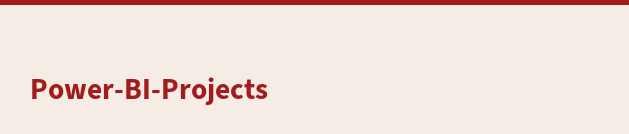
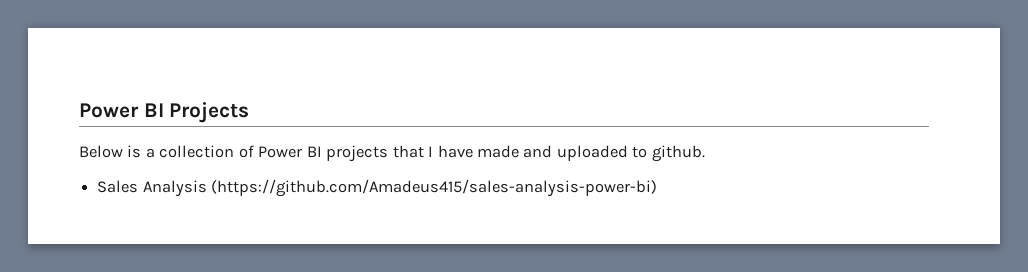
[30,77,268,105] Power-BI-Projects -> [79,102,250,123] [79,145,705,162] [97,179,658,197] Power BI Projects // Below is a collection of Power BI projects that I have made and uploaded to github. // Sales Analysis (https://github.com/Amadeus415/sales-analysis-power-bi)

